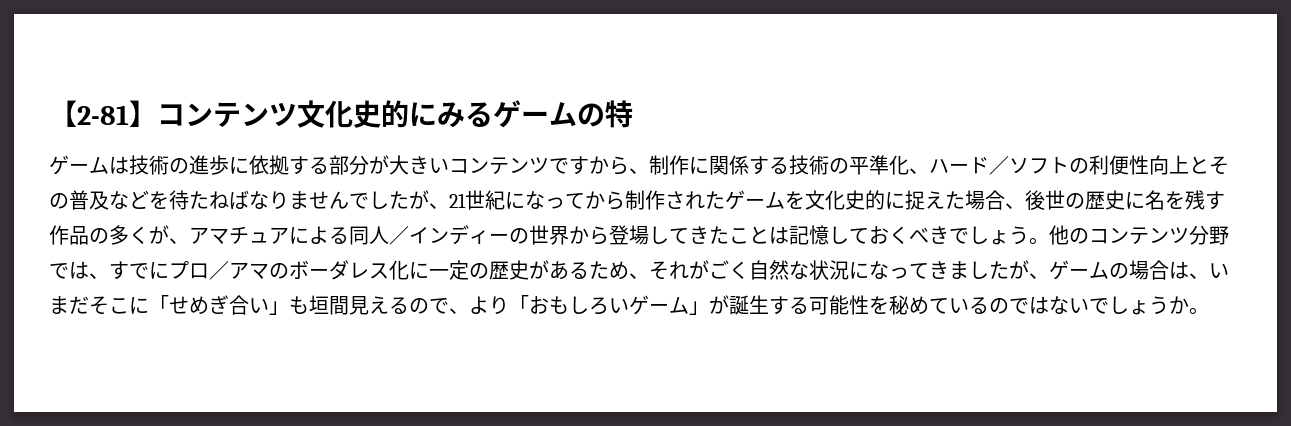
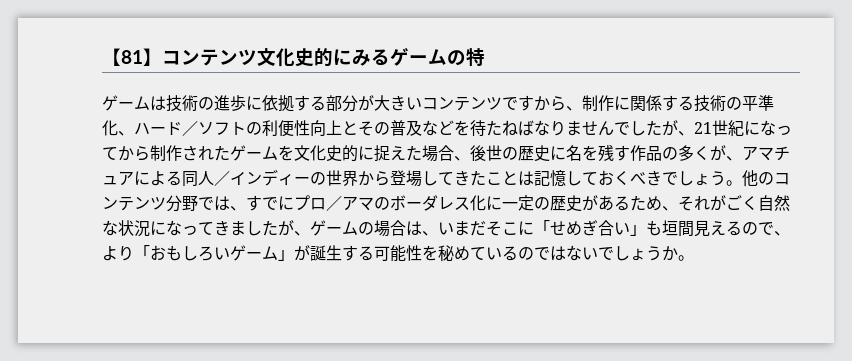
[77,105,129,125] 2-81 -> [121,50,143,64] 81

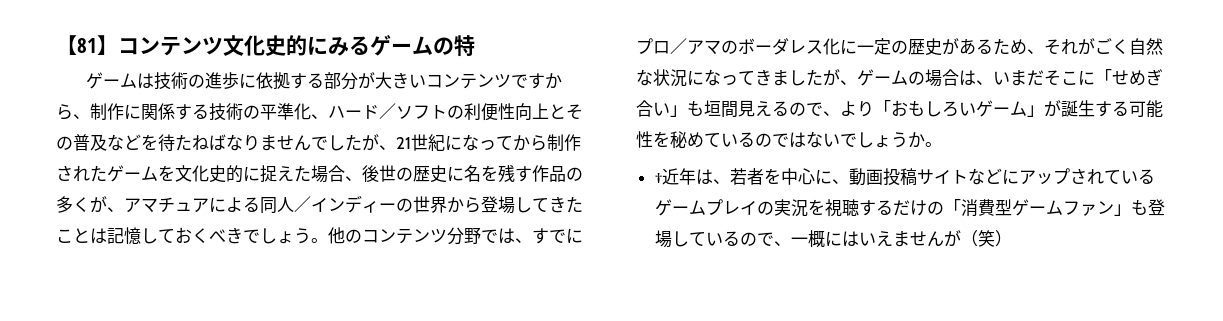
(694, 258) none -> [654,168,1155,186] [654,199,1165,217] [654,230,1012,248] // †近年は、若者を中心に、動画投稿サイトなどにアップされているゲームプレイの実況を視聴するだけの「消費型ゲームファン」も登場しているので、一概にはいえませんが（笑）

